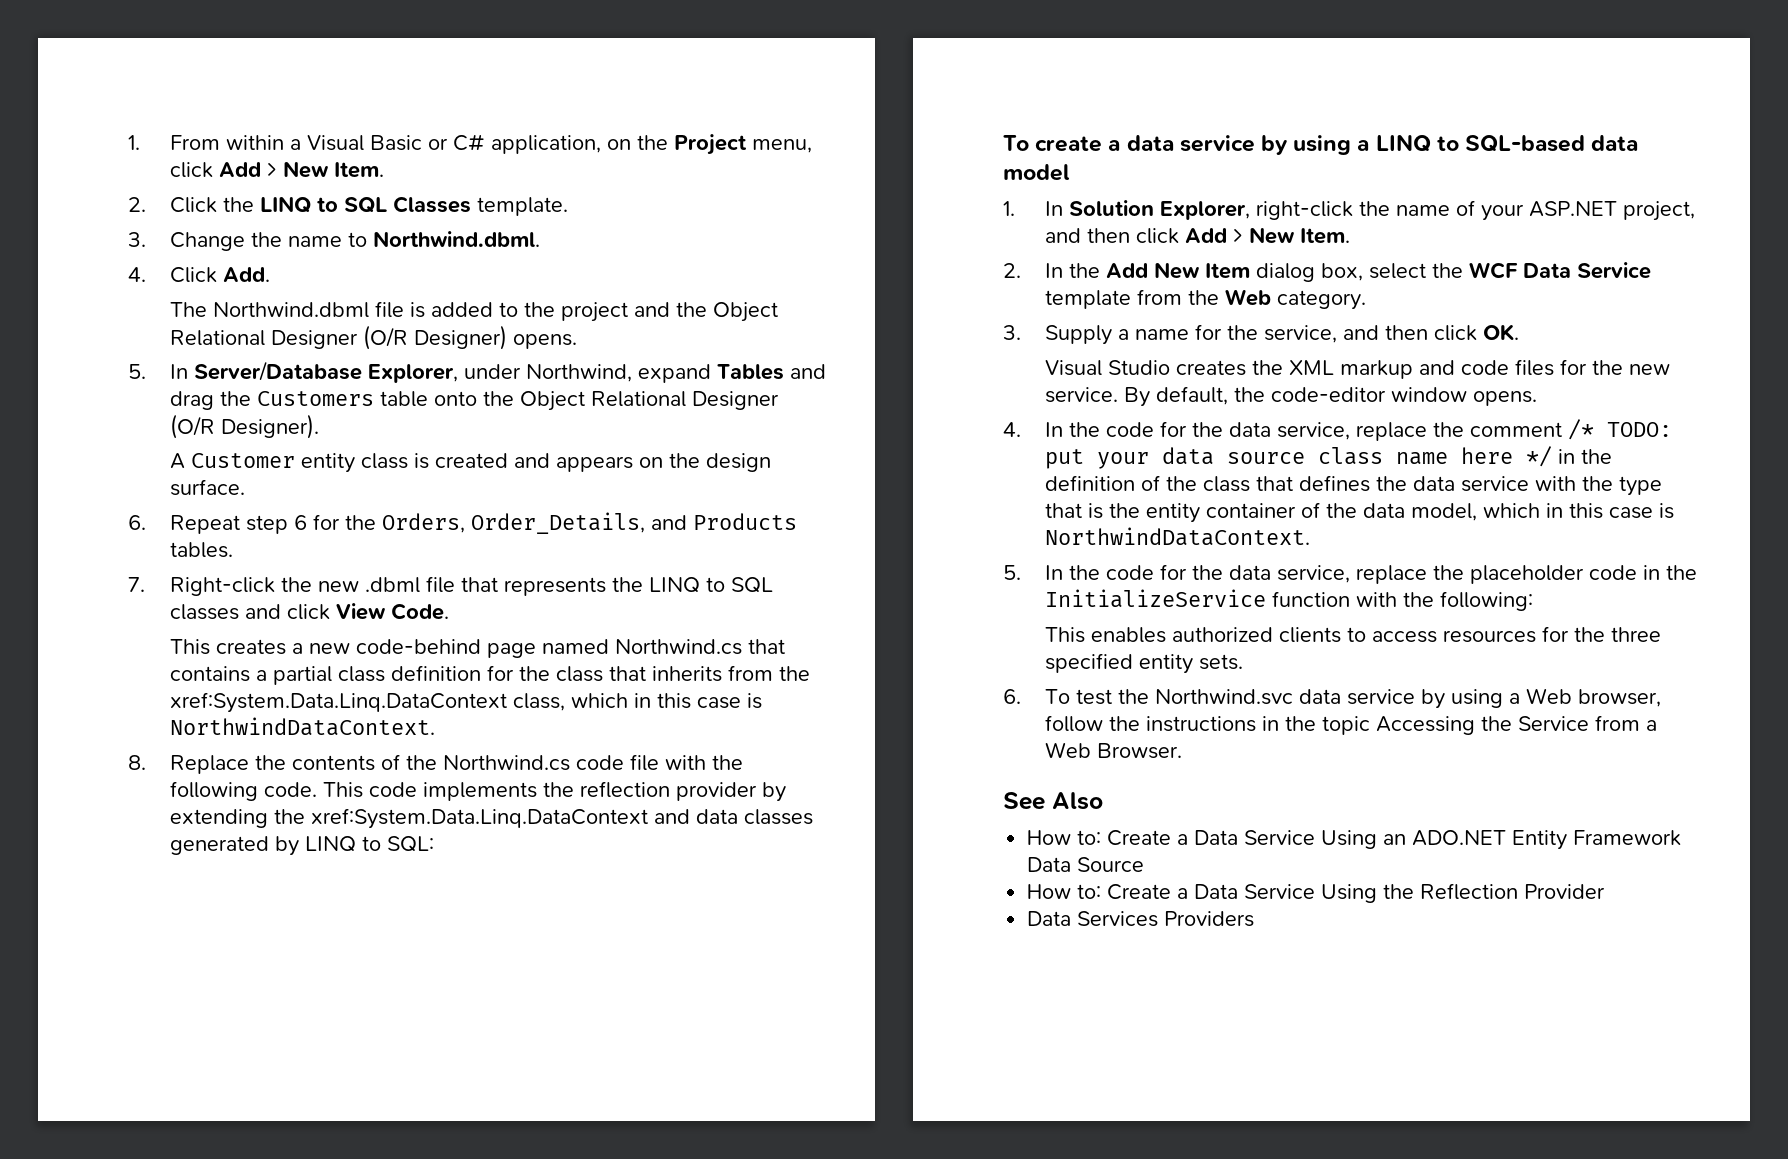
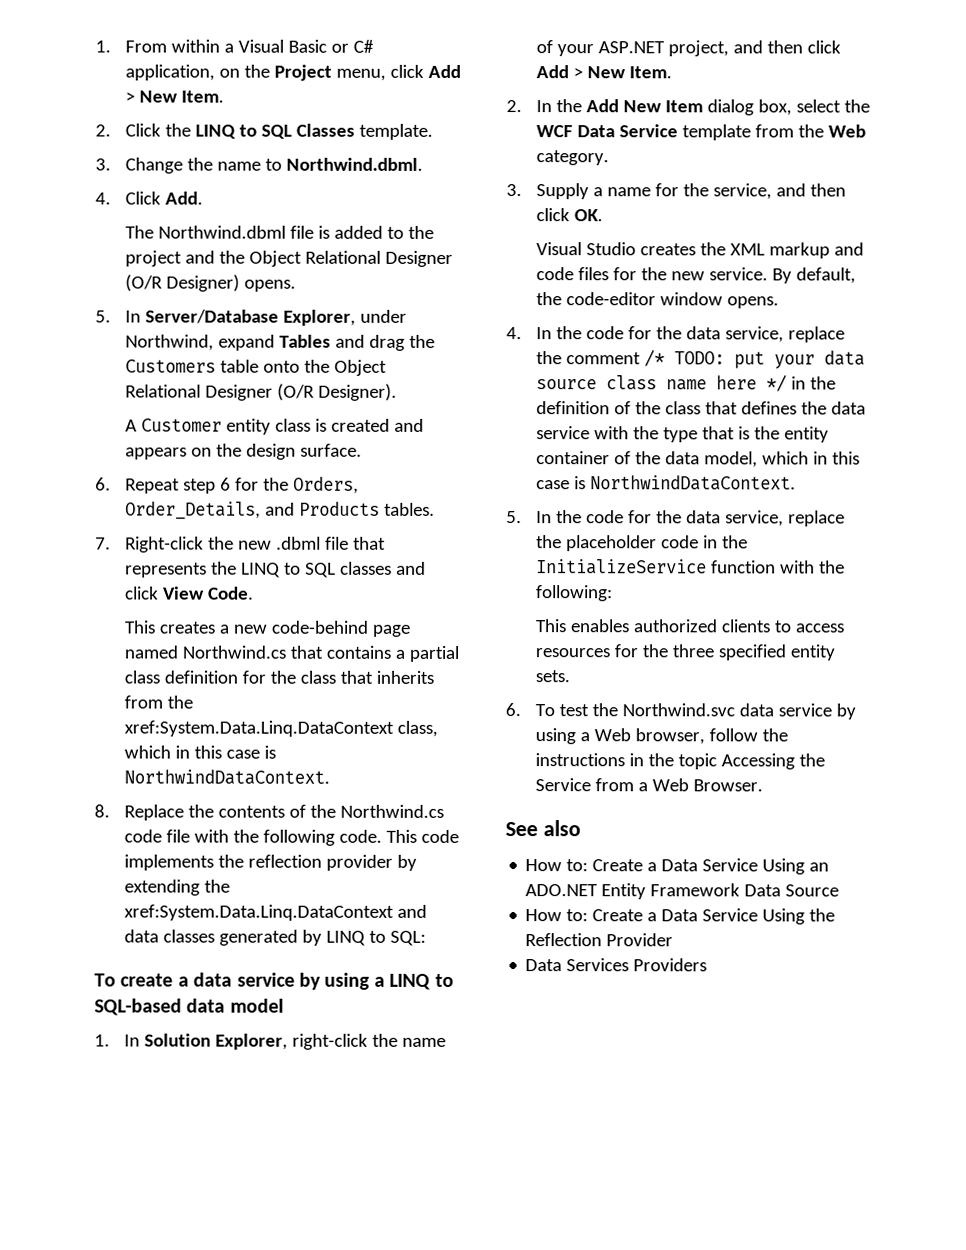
[1052,792,1103,810] Also -> [542,820,581,837] also

